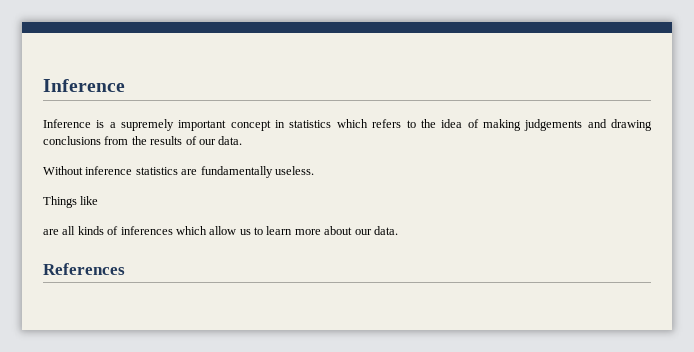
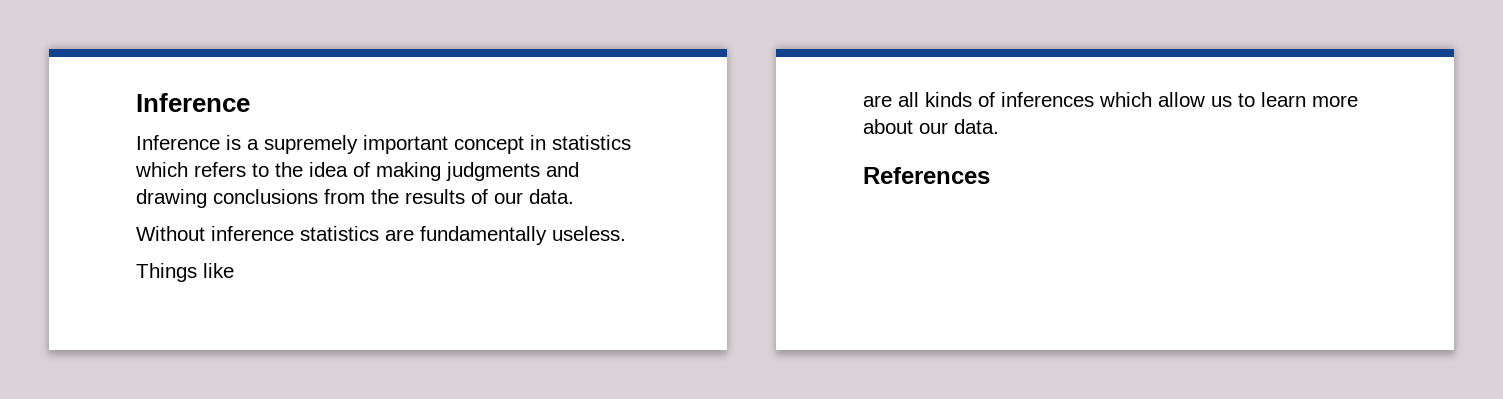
[524,119,583,131] judgements -> [446,162,540,181] judgments

